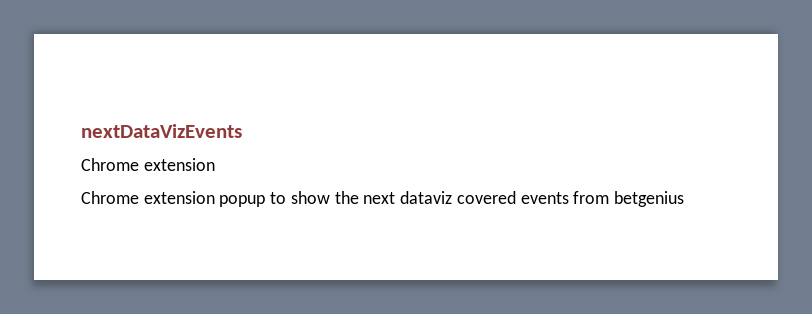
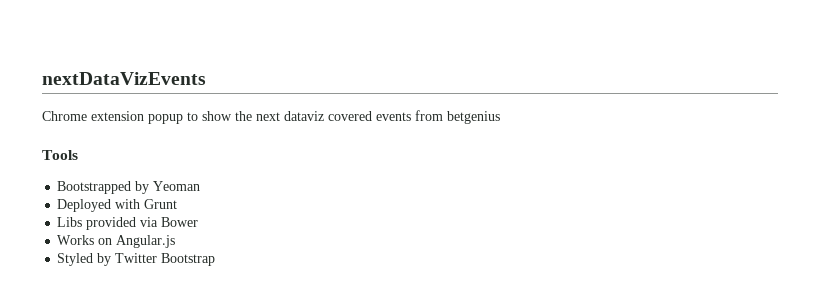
[81,191,215,204] // Chrome extension -> (144, 116) none
(684, 199) none -> [42,150,78,160] [57,181,201,194] [57,199,178,212] [57,217,199,230] [57,235,176,248] [57,253,216,266] // Tools // Bootstrapped by Yeoman // Deployed with Grunt // Libs provided via Bower // Works on Angular.js // Styled by Twitter Bootstrap

